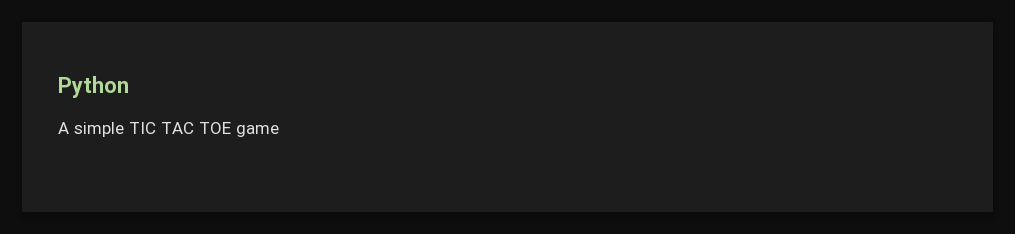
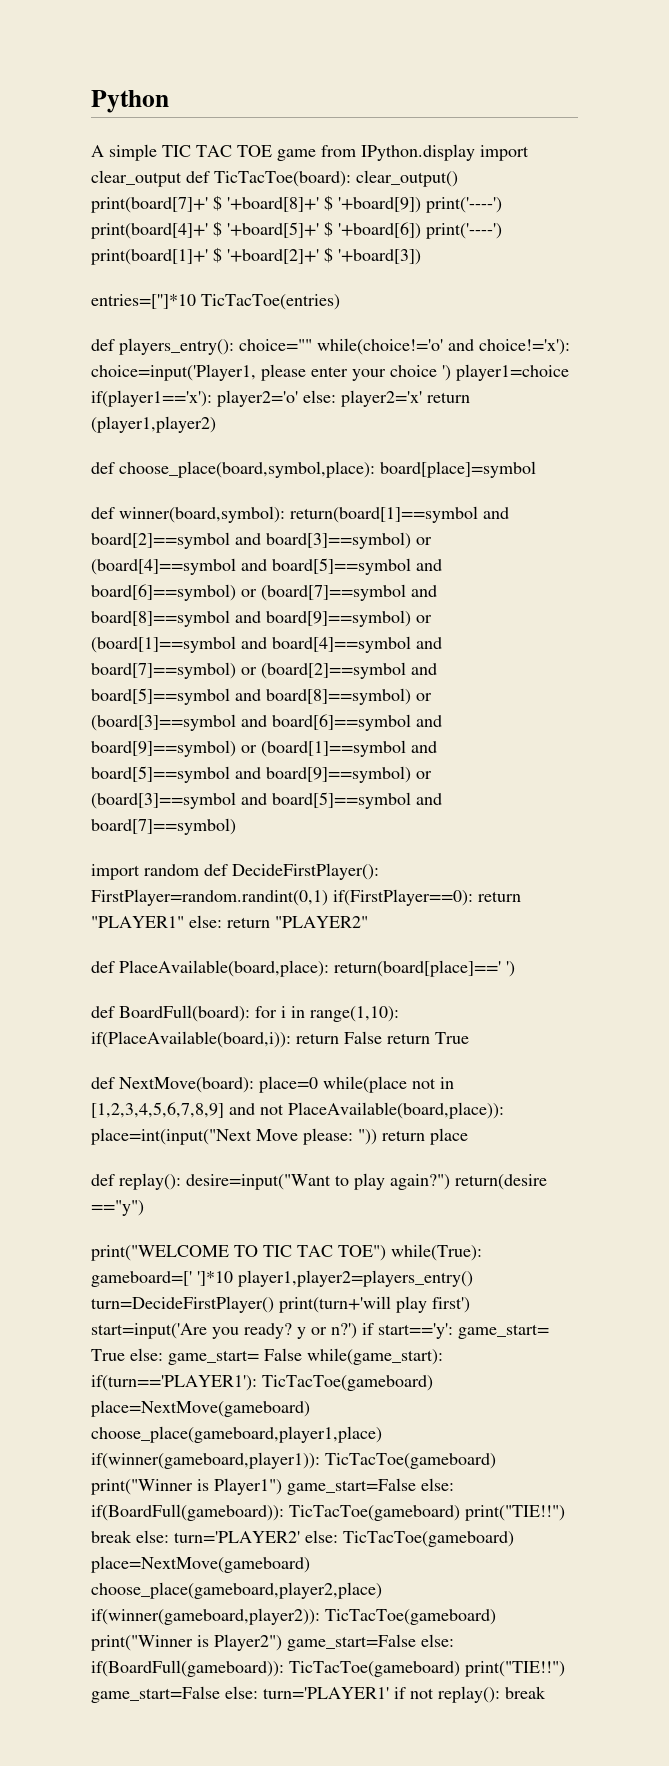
(279, 131) none -> [321,144,529,161] [91,170,458,187] [91,195,502,213] [91,221,502,239] [91,247,421,265] [91,294,340,310] [91,338,570,355] [91,364,569,381] [91,390,470,407] [91,416,216,433] [91,461,536,478] [91,506,509,523] [91,532,432,549] [91,558,442,575] [91,584,437,601] [91,610,432,627] [91,636,442,653] [91,662,437,679] [91,688,432,705] [91,714,442,731] [91,740,437,757] [91,766,432,783] [91,792,442,809] [91,818,236,835] [91,863,379,880] [91,889,521,906] [91,915,368,928] [91,960,515,977] [91,1005,399,1022] [91,1031,469,1048] [91,1076,454,1093] [91,1102,504,1119] [91,1128,468,1145] [91,1173,547,1190] [91,1200,144,1216] [91,1244,482,1261] [91,1270,473,1287] [91,1296,470,1313] [91,1323,549,1339] [91,1348,443,1365] [91,1375,433,1391] [91,1400,310,1417] [91,1426,382,1443] [91,1452,496,1469] [91,1478,454,1495] [91,1504,565,1521] [91,1530,514,1547] [91,1556,310,1573] [91,1582,382,1599] [91,1608,496,1625] [91,1634,454,1651] [91,1660,565,1677] [91,1686,546,1703] from IPython.display import clear_output def TicTacToe(board): clear_output() print(board[7]+' $ '+board[8]+' $ '+board[9]) print('----') print(board[4]+' $ '+board[5]+' $ '+board[6]) print('----') print(board[1]+' $ '+board[2]+' $ '+board[3]) // entries=['']*10 TicTacToe(entries) // def players_entry(): choice="" while(choice!='o' and choice!='x'): choice=input('Player1, please enter your choice ') player1=choice if(player1=='x'): player2='o' else: player2='x' return (player1,player2) // def choose_place(board,symbol,place): board[place]=symbol // def winner(board,symbol): return(board[1]==symbol and board[2]==symbol and board[3]==symbol) or (board[4]==symbol and board[5]==symbol and board[6]==symbol) or (board[7]==symbol and board[8]==symbol and board[9]==symbol) or (board[1]==symbol and board[4]==symbol and board[7]==symbol) or (board[2]==symbol and board[5]==symbol and board[8]==symbol) or (board[3]==symbol and board[6]==symbol and board[9]==symbol) or (board[1]==symbol and board[5]==symbol and board[9]==symbol) or (board[3]==symbol and board[5]==symbol and board[7]==symbol) // import random def DecideFirstPlayer(): FirstPlayer=random.randint(0,1) if(FirstPlayer==0): return "PLAYER1" else: return "PLAYER2" // def PlaceAvailable(board,place): return(board[place]==' ') // def BoardFull(board): for i in range(1,10): if(PlaceAvailable(board,i)): return False return True // def NextMove(board): place=0 while(place not in [1,2,3,4,5,6,7,8,9] and not PlaceAvailable(board,place)): place=int(input("Next Move please: ")) return place // def replay(): desire=input("Want to play again?") return(desire =="y") // print("WELCOME TO TIC TAC TOE") while(True): gameboard=[' ']*10 player1,player2=players_entry() turn=DecideFirstPlayer() print(turn+'will play first') start=input('Are you ready? y or n?') if start=='y': game_start= True else: game_start= False while(game_start): if(turn=='PLAYER1'): TicTacToe(gameboard) place=NextMove(gameboard) choose_place(gameboard,player1,place) if(winner(gameboard,player1)): TicTacToe(gameboard) print("Winner is Player1") game_start=False else: if(BoardFull(gameboard)): TicTacToe(gameboard) print("TIE!!") break else: turn='PLAYER2' else: TicTacToe(gameboard) place=NextMove(gameboard) choose_place(gameboard,player2,place) if(winner(gameboard,player2)): TicTacToe(gameboard) print("Winner is Player2") game_start=False else: if(BoardFull(gameboard)): TicTacToe(gameboard) print("TIE!!") game_start=False else: turn='PLAYER1' if not replay(): break

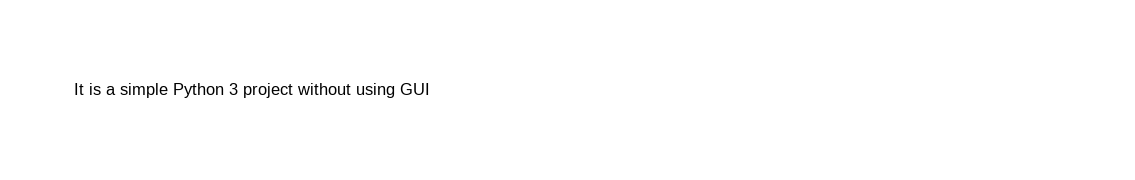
[91,90,169,113] [91,144,529,161] [91,170,458,187] [91,195,502,213] [91,221,502,239] [91,247,421,265] [91,294,340,310] [91,338,570,355] [91,364,569,381] [91,390,470,407] [91,416,216,433] [91,461,536,478] [91,506,509,523] [91,532,432,549] [91,558,442,575] [91,584,437,601] [91,610,432,627] [91,636,442,653] [91,662,437,679] [91,688,432,705] [91,714,442,731] [91,740,437,757] [91,766,432,783] [91,792,442,809] [91,818,236,835] [91,863,379,880] [91,889,521,906] [91,915,368,928] [91,960,515,977] [91,1005,399,1022] [91,1031,469,1048] [91,1076,454,1093] [91,1102,504,1119] [91,1128,468,1145] [91,1173,547,1190] [91,1200,144,1216] [91,1244,482,1261] [91,1270,473,1287] [91,1296,470,1313] [91,1323,549,1339] [91,1348,443,1365] [91,1375,433,1391] [91,1400,310,1417] [91,1426,382,1443] [91,1452,496,1469] [91,1478,454,1495] [91,1504,565,1521] [91,1530,514,1547] [91,1556,310,1573] [91,1582,382,1599] [91,1608,496,1625] [91,1634,454,1651] [91,1660,565,1677] [91,1686,546,1703] Python // A simple TIC TAC TOE game from IPython.display import clear_output def TicTacToe(board): clear_output() print(board[7]+' $ '+board[8]+' $ '+board[9]) print('----') print(board[4]+' $ '+board[5]+' $ '+board[6]) print('----') print(board[1]+' $ '+board[2]+' $ '+board[3]) // entries=['']*10 TicTacToe(entries) // def players_entry(): choice="" while(choice!='o' and choice!='x'): choice=input('Player1, please enter your choice ') player1=choice if(player1=='x'): player2='o' else: player2='x' return (player1,player2) // def choose_place(board,symbol,place): board[place]=symbol // def winner(board,symbol): return(board[1]==symbol and board[2]==symbol and board[3]==symbol) or (board[4]==symbol and board[5]==symbol and board[6]==symbol) or (board[7]==symbol and board[8]==symbol and board[9]==symbol) or (board[1]==symbol and board[4]==symbol and board[7]==symbol) or (board[2]==symbol and board[5]==symbol and board[8]==symbol) or (board[3]==symbol and board[6]==symbol and board[9]==symbol) or (board[1]==symbol and board[5]==symbol and board[9]==symbol) or (board[3]==symbol and board[5]==symbol and board[7]==symbol) // import random def DecideFirstPlayer(): FirstPlayer=random.randint(0,1) if(FirstPlayer==0): return "PLAYER1" else: return "PLAYER2" // def PlaceAvailable(board,place): return(board[place]==' ') // def BoardFull(board): for i in range(1,10): if(PlaceAvailable(board,i)): return False return True // def NextMove(board): place=0 while(place not in [1,2,3,4,5,6,7,8,9] and not PlaceAvailable(board,place)): place=int(input("Next Move please: ")) return place // def replay(): desire=input("Want to play again?") return(desire =="y") // print("WELCOME TO TIC TAC TOE") while(True): gameboard=[' ']*10 player1,player2=players_entry() turn=DecideFirstPlayer() print(turn+'will play first') start=input('Are you ready? y or n?') if start=='y': game_start= True else: game_start= False while(game_start): if(turn=='PLAYER1'): TicTacToe(gameboard) place=NextMove(gameboard) choose_place(gameboard,player1,place) if(winner(gameboard,player1)): TicTacToe(gameboard) print("Winner is Player1") game_start=False else: if(BoardFull(gameboard)): TicTacToe(gameboard) print("TIE!!") break else: turn='PLAYER2' else: TicTacToe(gameboard) place=NextMove(gameboard) choose_place(gameboard,player2,place) if(winner(gameboard,player2)): TicTacToe(gameboard) print("Winner is Player2") game_start=False else: if(BoardFull(gameboard)): TicTacToe(gameboard) print("TIE!!") game_start=False else: turn='PLAYER1' if not replay(): break -> [74,83,430,98] It is a simple Python 3 project without using GUI

